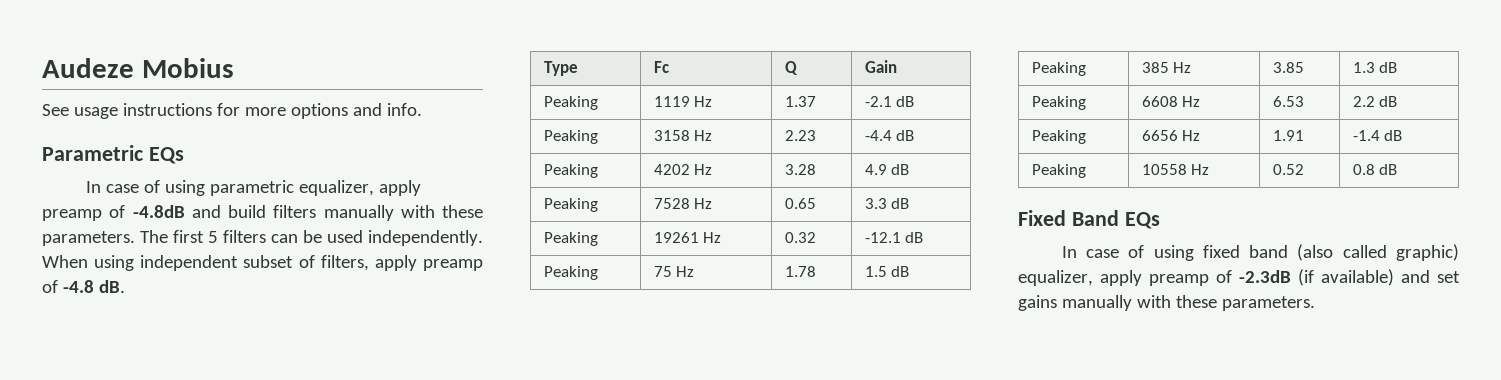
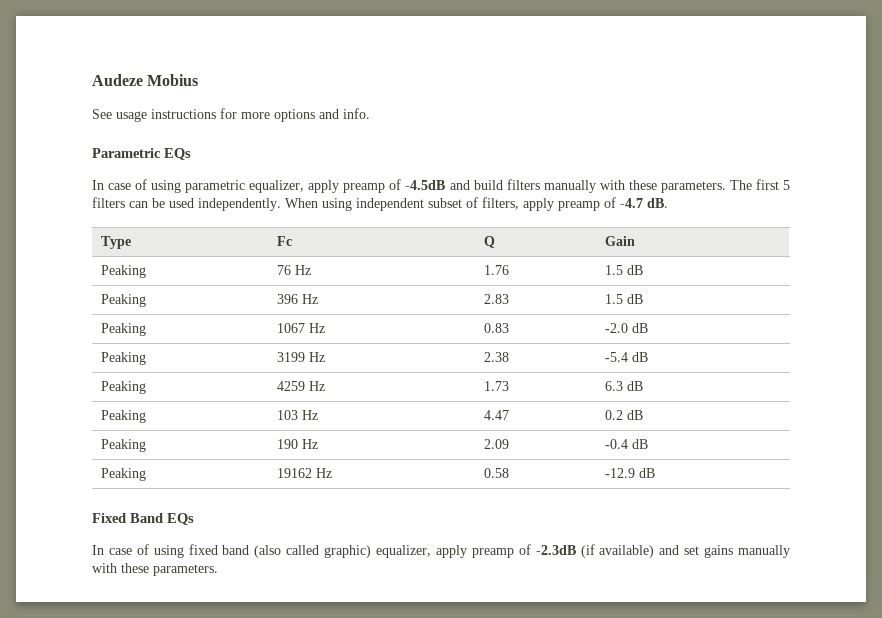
[132,205,185,218] -4.8dB -> [405,180,446,190] -4.5dB
[62,280,94,293] -4.8 -> [620,198,643,208] -4.7
[653,96,713,107] [784,96,816,107] [864,96,915,107] [543,130,598,144] [653,130,713,141] [784,130,816,141] [864,130,915,141] [543,164,598,178] [653,164,713,175] [784,164,816,175] [864,164,910,175] [543,198,598,212] [653,198,713,209] [784,198,816,209] [864,198,910,209] [543,232,598,246] [653,232,722,243] [784,232,816,243] [864,232,924,243] [543,266,598,280] [653,266,695,277] [784,266,816,277] [864,266,910,277] [1031,62,1086,76] [1141,62,1192,73] [1272,62,1304,73] [1352,62,1398,73] [1031,96,1086,110] [1141,96,1201,107] [1272,96,1304,107] [1352,96,1398,107] [1031,130,1086,144] [1141,130,1201,141] [1272,130,1304,141] [1352,130,1403,141] [1031,164,1086,178] [1141,164,1210,175] [1272,164,1304,175] [1352,164,1375,175] 1119 Hz | 1.37 | -2.1 dB // Peaking | 3158 Hz | 2.23 | -4.4 dB // Peaking | 4202 Hz | 3.28 | 4.9 dB // Peaking | 7528 Hz | 0.65 | 3.3 dB // Peaking | 19261 Hz | 0.32 | -12.1 dB // Peaking | 75 Hz | 1.78 | 1.5 dB // Peaking | 385 Hz | 3.85 | 1.3 dB // Peaking | 6608 Hz | 6.53 | 2.2 dB // Peaking | 6656 Hz | 1.91 | -1.4 dB // Peaking | 10558 Hz | 0.52 | 0.8 -> [276,265,311,275] [483,265,509,275] [604,265,643,275] [100,294,146,307] [276,294,318,304] [483,294,509,304] [604,294,643,304] [100,323,146,336] [276,323,325,333] [483,323,509,333] [604,323,648,333] [100,352,146,365] [276,352,325,362] [483,352,509,362] [604,352,648,362] [100,381,146,394] [276,381,325,391] [483,381,509,391] [604,381,643,391] [100,410,146,423] [276,410,318,420] [483,410,509,420] [604,410,643,420] [100,439,146,452] [276,439,318,449] [483,439,509,449] [604,439,648,449] [100,468,146,481] [276,468,332,478] [483,468,509,478] [604,468,635,478] 76 Hz | 1.76 | 1.5 dB // Peaking | 396 Hz | 2.83 | 1.5 dB // Peaking | 1067 Hz | 0.83 | -2.0 dB // Peaking | 3199 Hz | 2.38 | -5.4 dB // Peaking | 4259 Hz | 1.73 | 6.3 dB // Peaking | 103 Hz | 4.47 | 0.2 dB // Peaking | 190 Hz | 2.09 | -0.4 dB // Peaking | 19162 Hz | 0.58 | -12.9

